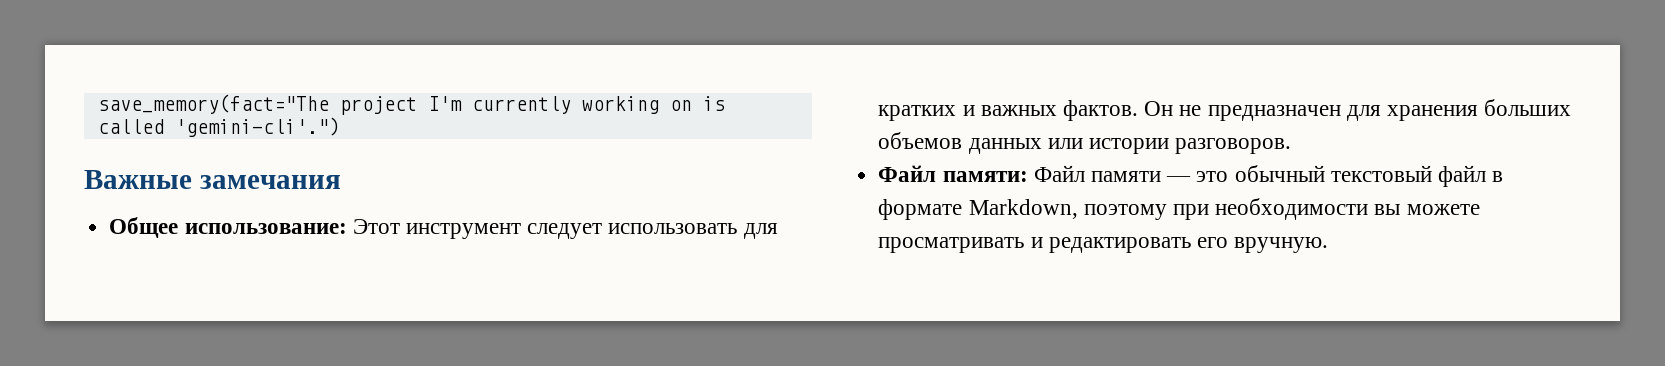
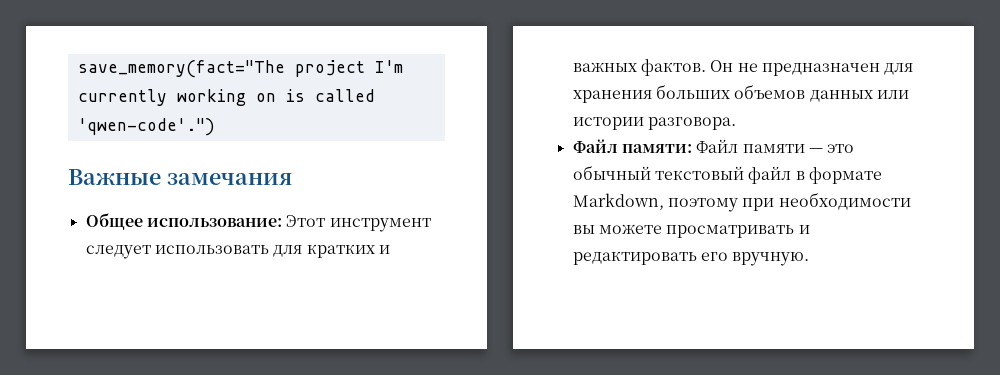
[174,117,340,137] 'gemini-cli'.") -> [77,118,215,136] 'qwen-code'.")
[1175,138,1292,154] разговоров. -> [647,117,736,130] разговора.

